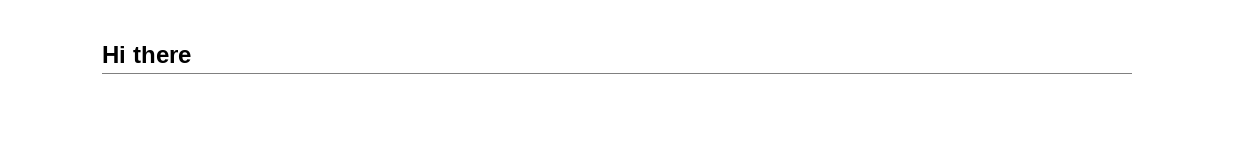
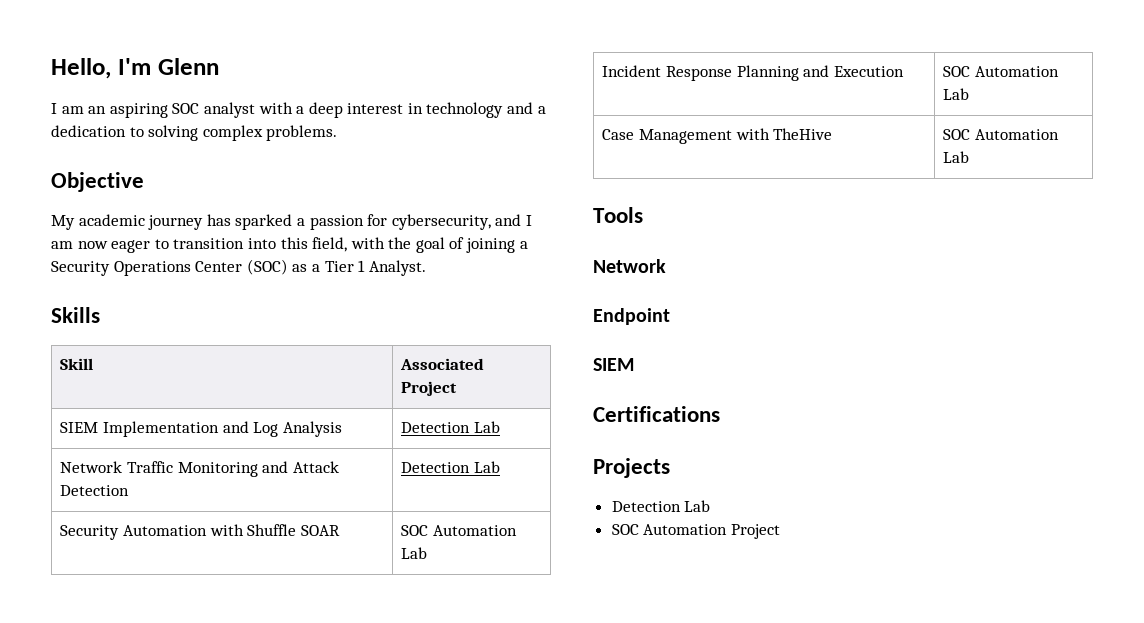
[102,46,191,63] Hi there -> [51,58,219,79] [51,102,546,118] [51,125,338,141] [51,172,144,192] [51,214,532,230] [51,237,528,253] [51,259,426,276] [51,307,100,323] [60,358,94,370] [400,358,485,370] [401,381,458,396] [60,421,342,437] [401,421,500,433] [60,461,339,477] [60,485,130,496] [401,461,500,473] [60,524,340,540] [401,525,517,536] [401,547,428,559] [602,65,904,81] [943,66,1059,77] [943,88,970,100] [602,128,833,144] [943,129,1059,140] [943,151,970,163] [593,207,643,223] [593,259,666,273] [593,308,670,325] [593,358,634,371] [593,406,720,422] [593,458,670,478] [611,500,711,512] [611,524,780,539] Hello, I'm Glenn // I am an aspiring SOC analyst with a deep interest in technology and a dedication to solving complex problems. // Objective // My academic journey has sparked a passion for cybersecurity, and I am now eager to transition into this field, with the goal of joining a Security Operations Center (SOC) as a Tier 1 Analyst. // Skills // Skill | Associated Project // SIEM Implementation and Log Analysis | Detection Lab // Network Traffic Monitoring and Attack Detection | Detection Lab // Security Automation with Shuffle SOAR | SOC Automation Lab // Incident Response Planning and Execution | SOC Automation Lab // Case Management with TheHive | SOC Automation Lab // Tools // Network // Endpoint // SIEM // Certifications // Projects // Detection Lab // SOC Automation Project

